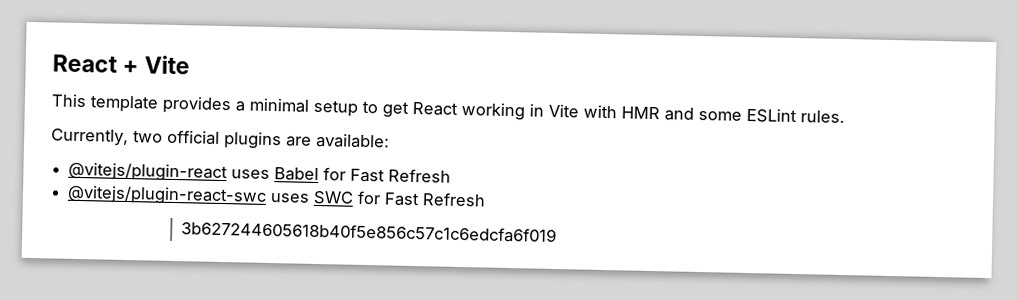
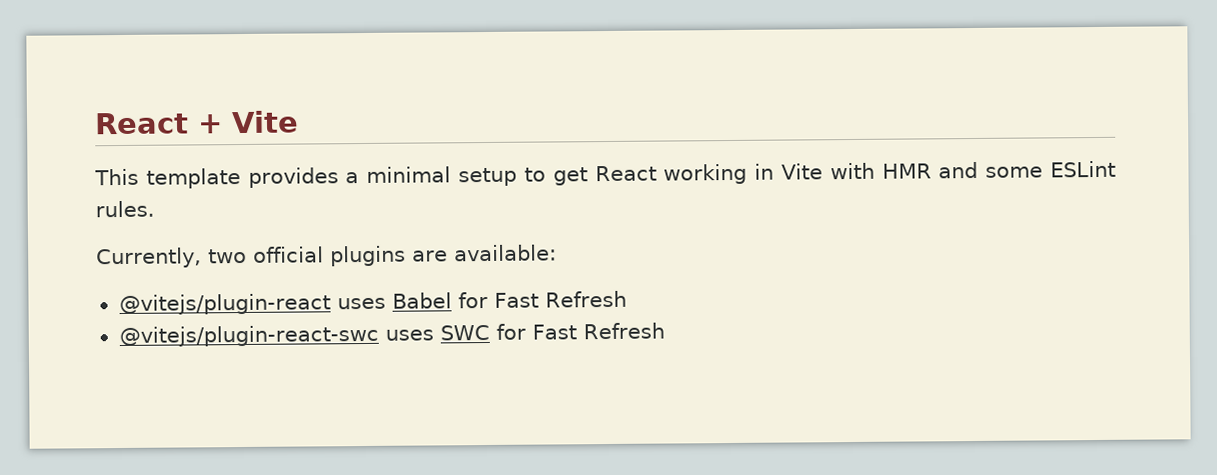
[181,221,558,244] // 3b627244605618b40f5e856c57c1c6edcfa6f019 -> (665, 331) none

